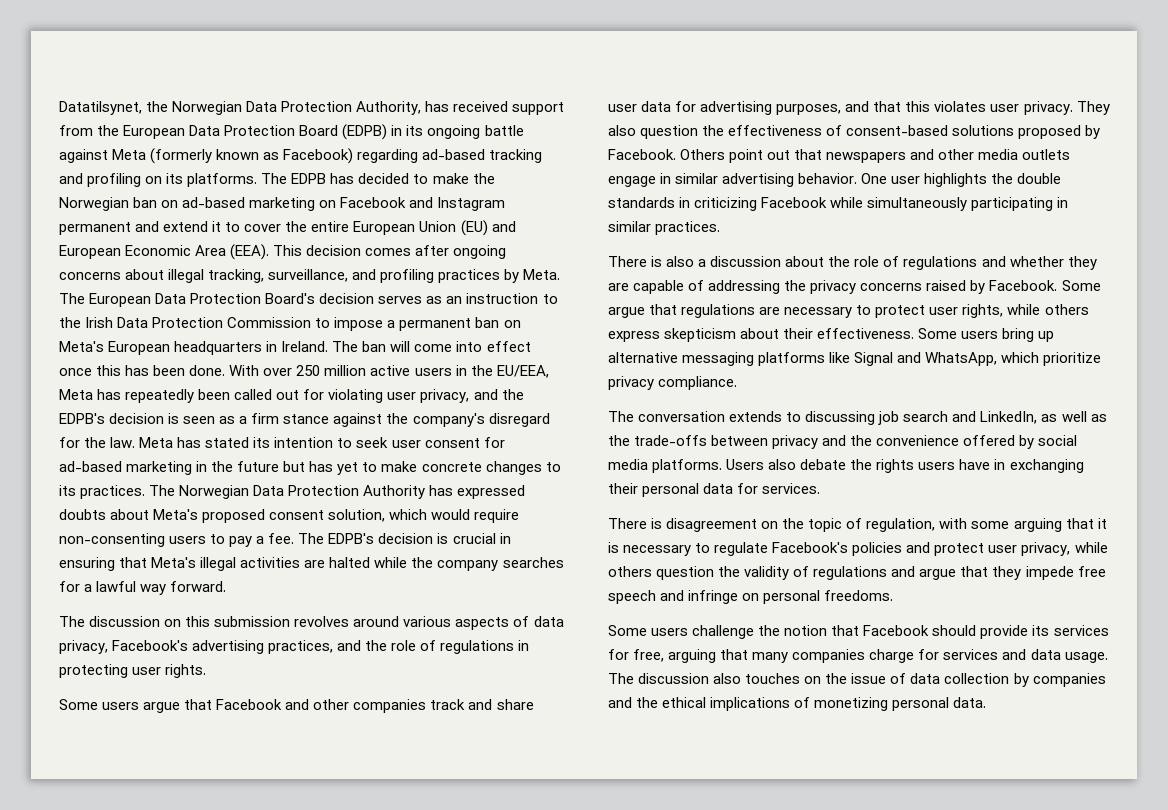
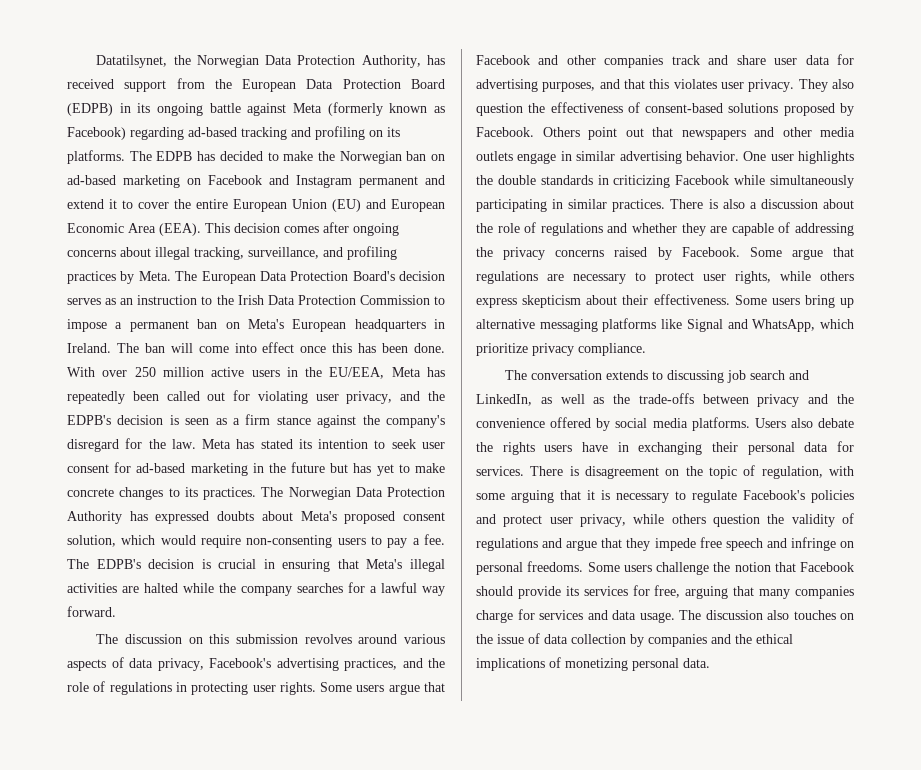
(207, 671) // -> (316, 688) none
(721, 228) // -> (666, 205) none
(821, 488) // -> (524, 471) none
(894, 595) // -> (584, 566) none

